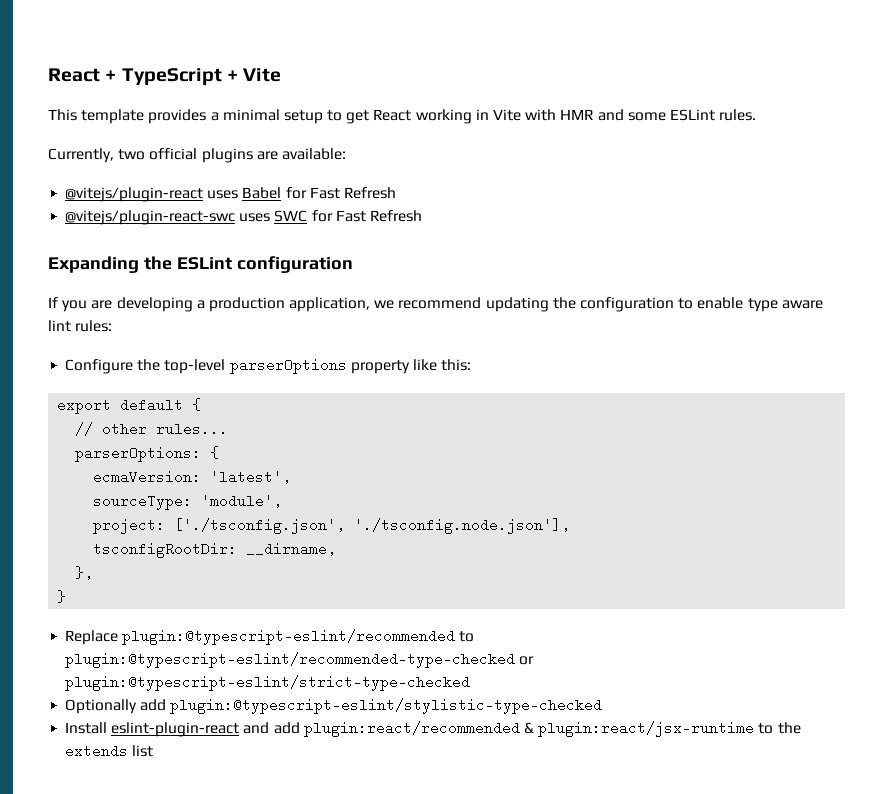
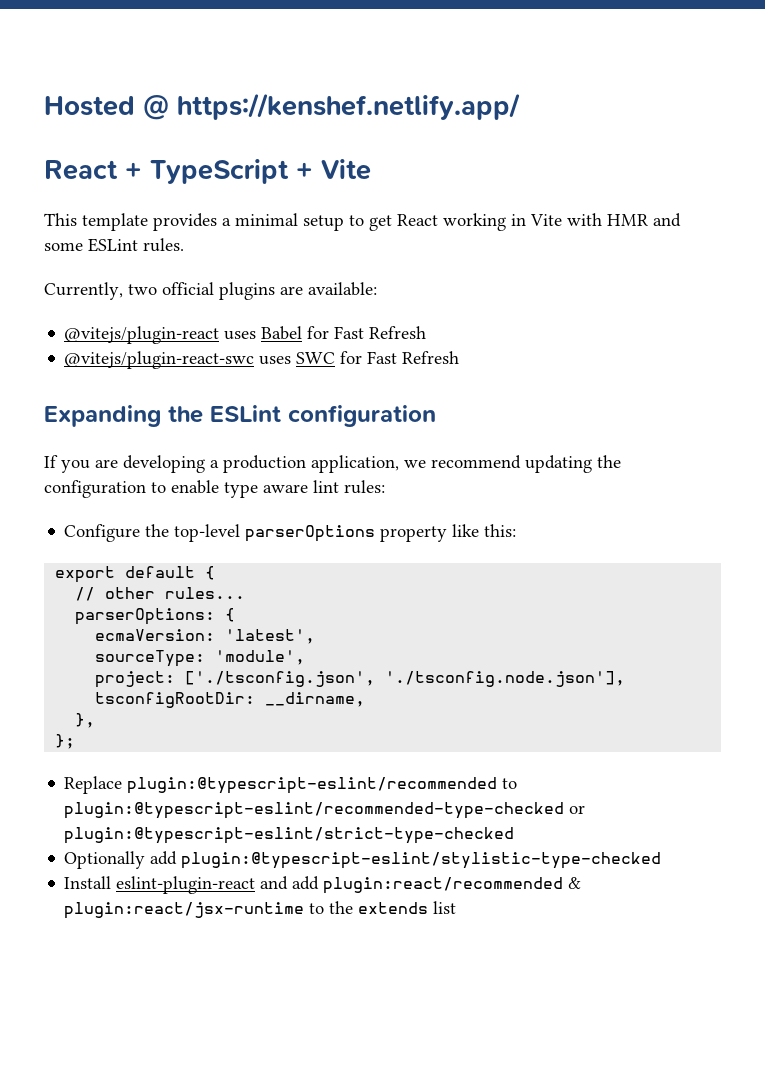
(48, 75) none -> [44,93,520,120] Hosted @ https://kenshef.netlify.app/ //
[57,590,67,603] } -> [55,734,76,749] };

